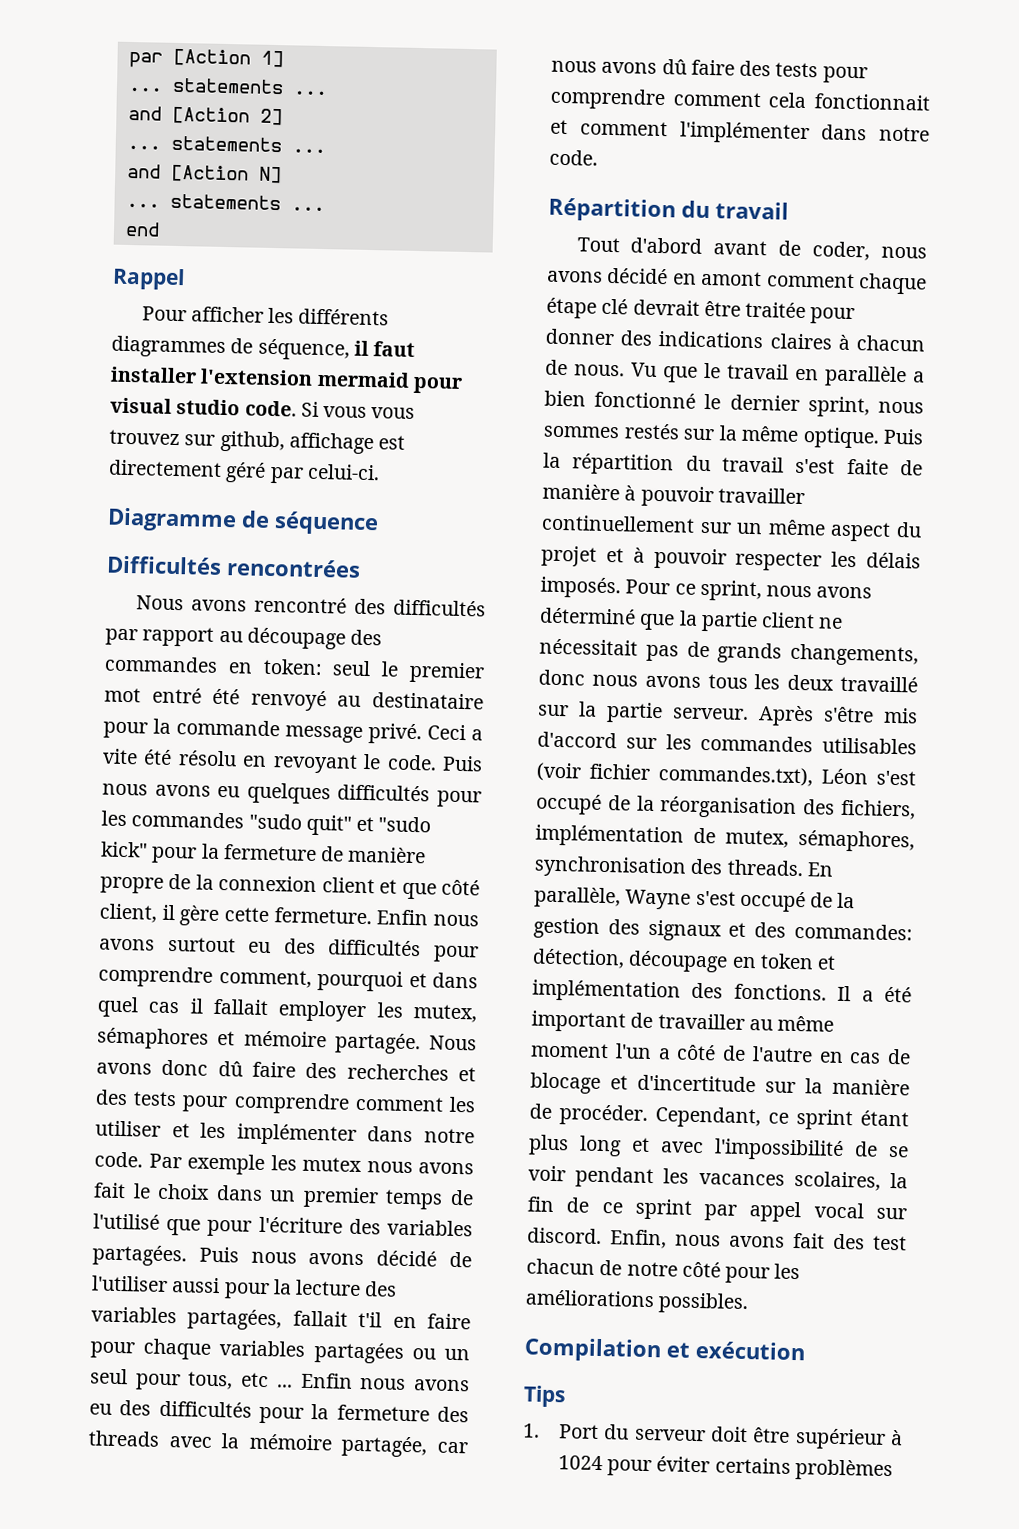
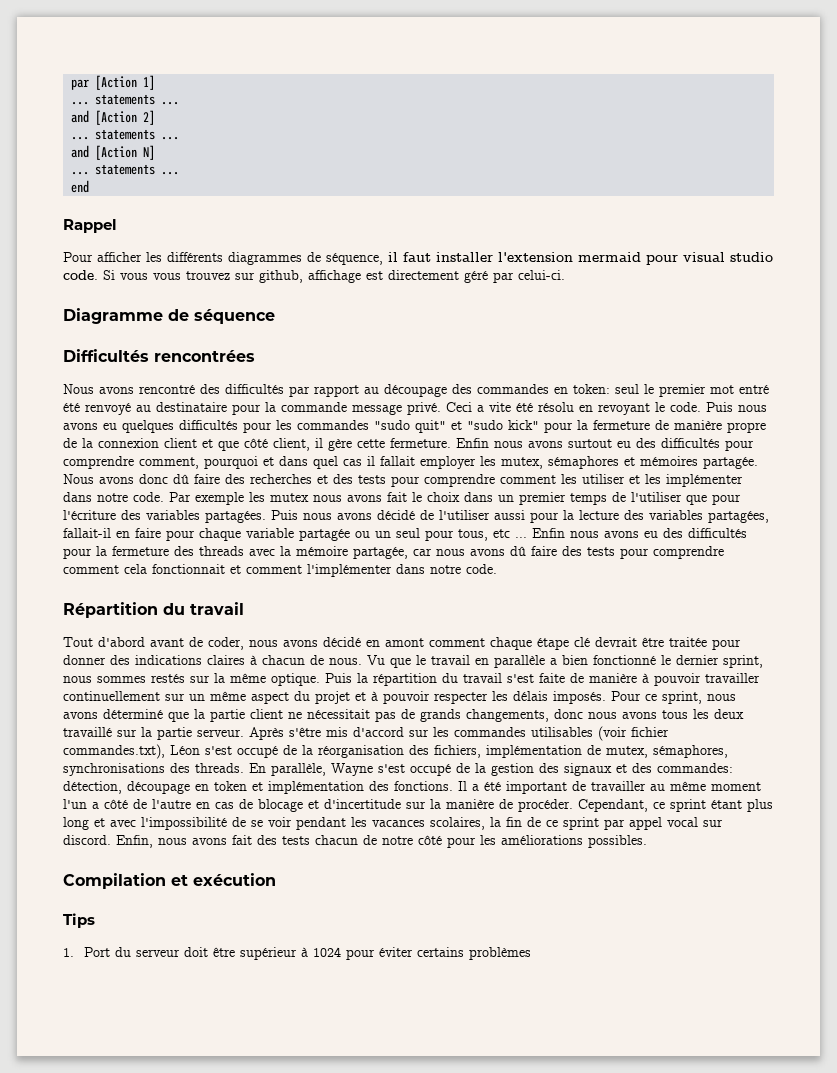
[243,1030,327,1048] mémoire -> [640,456,698,466] mémoires
[93,1213,160,1230] l'utilisé -> [631,492,682,502] l'utiliser
[292,1310,383,1328] fallait t'il -> [63,528,111,538] fallait-il
[219,1340,404,1364] variables partagées -> [246,528,350,541] variable partagée
[534,855,687,879] synchronisation -> [63,763,165,776] synchronisations
[873,1235,907,1251] test -> [282,836,310,845] tests

